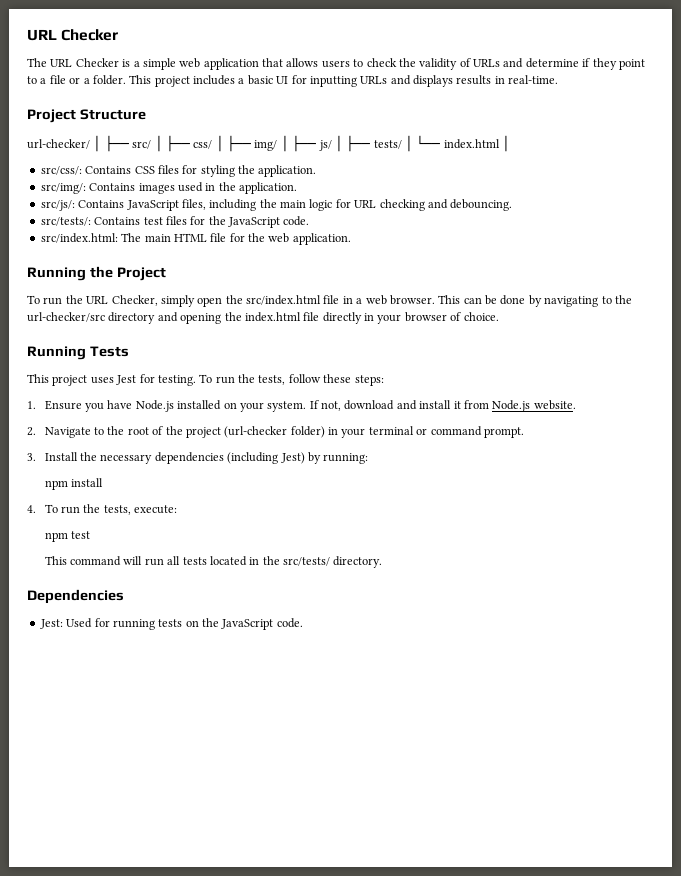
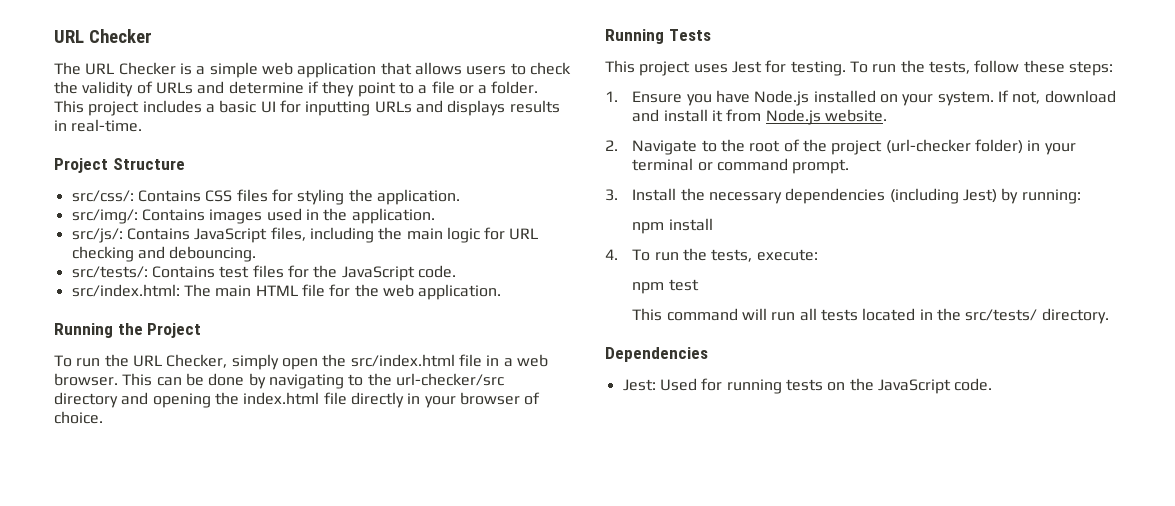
[27,135,511,152] // url-checker/ │ ├── src/ │ ├── css/ │ ├── img/ │ ├── js/ │ ├── tests/ │ └── index.html │ -> (185, 164) none

